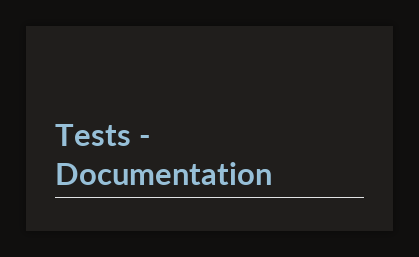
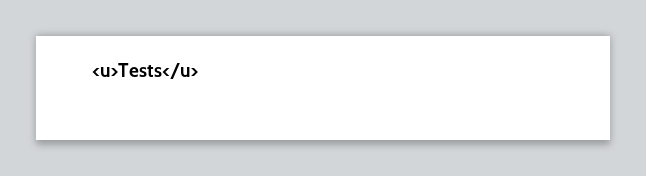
[55,124,152,146] [55,162,272,185] Tests - Documentation -> [92,63,198,79] <u>Tests</u>

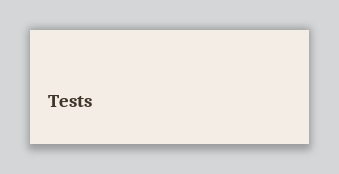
[92,63,198,79] <u>Tests</u> -> [48,95,92,107] Tests

